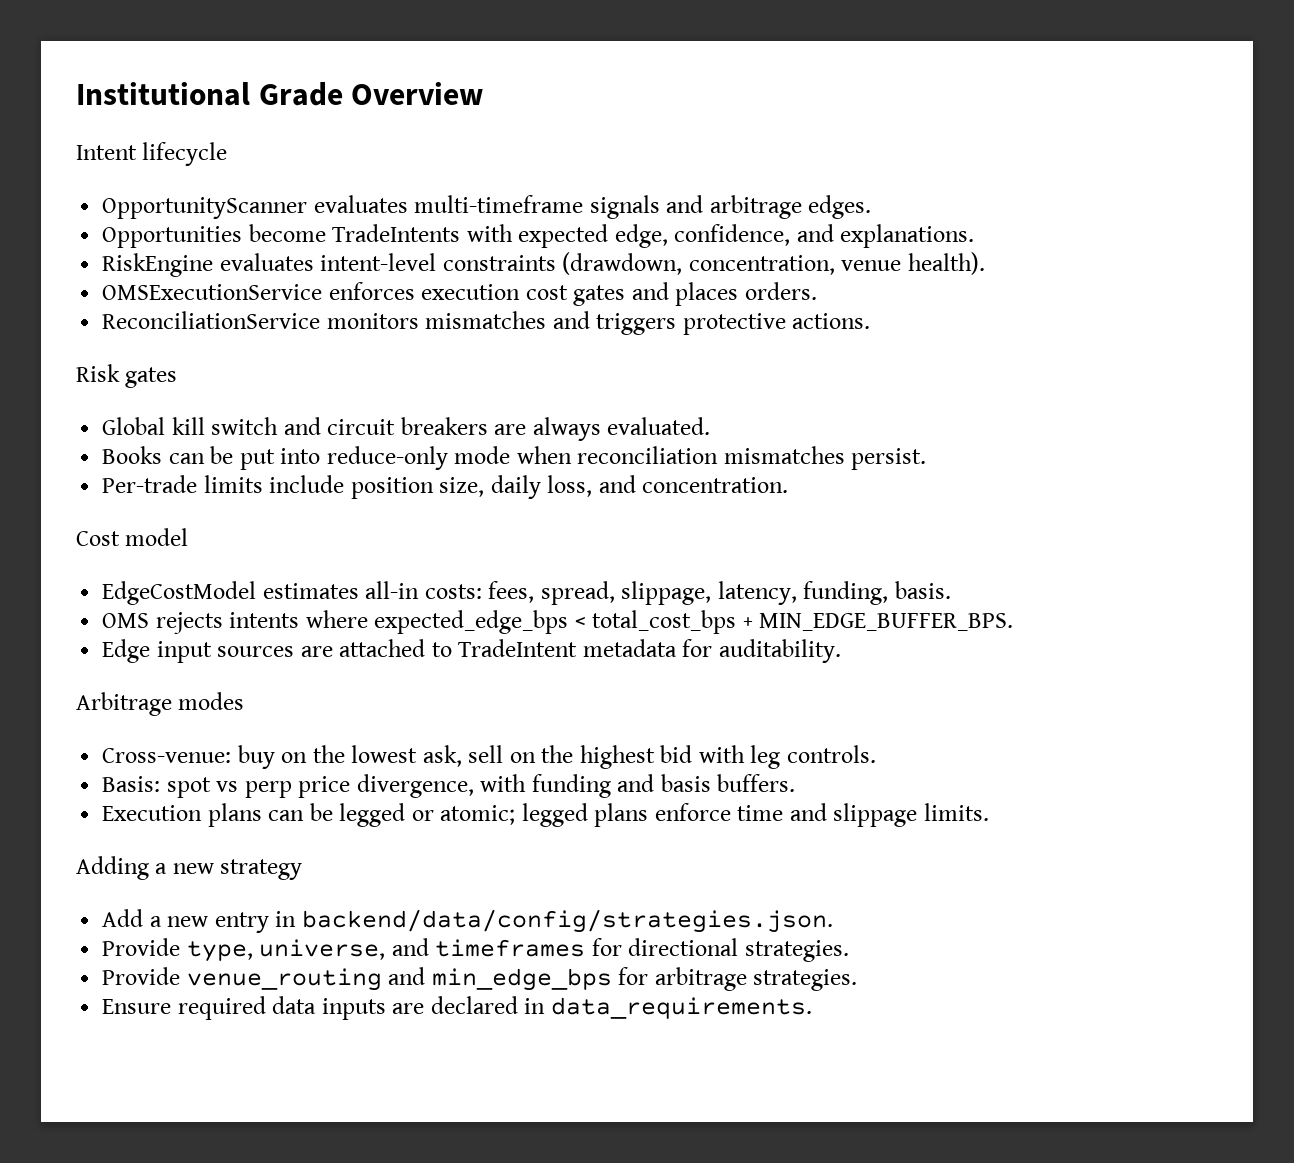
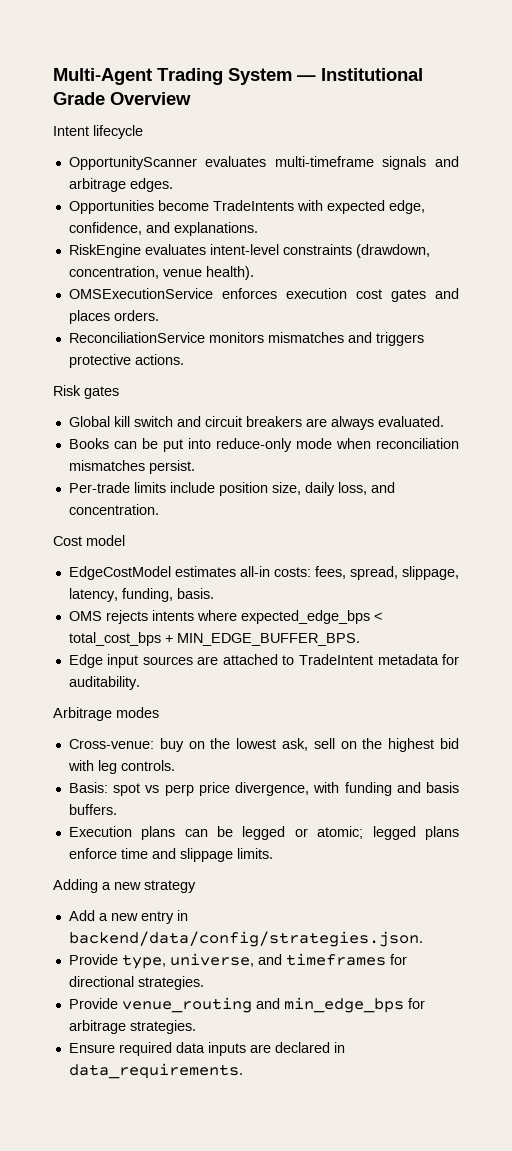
(76, 94) none -> [53,68,316,85] Multi-Agent Trading System —

